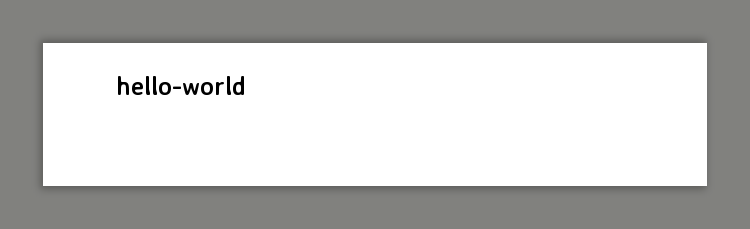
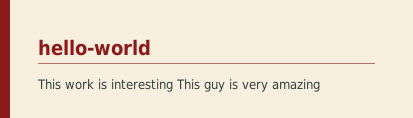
(246, 85) none -> [37,79,320,92] // This work is interesting This guy is very amazing

